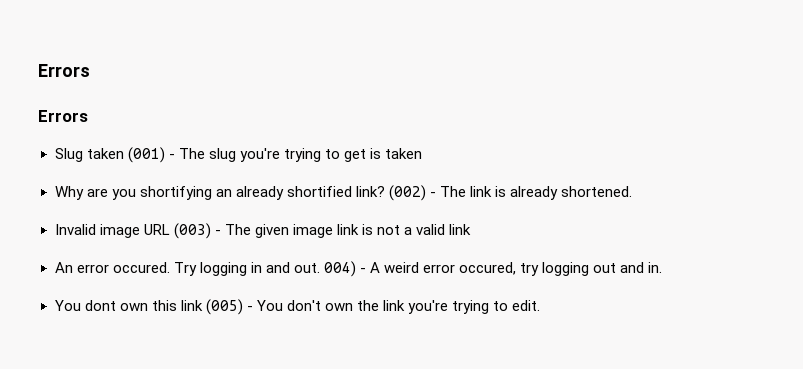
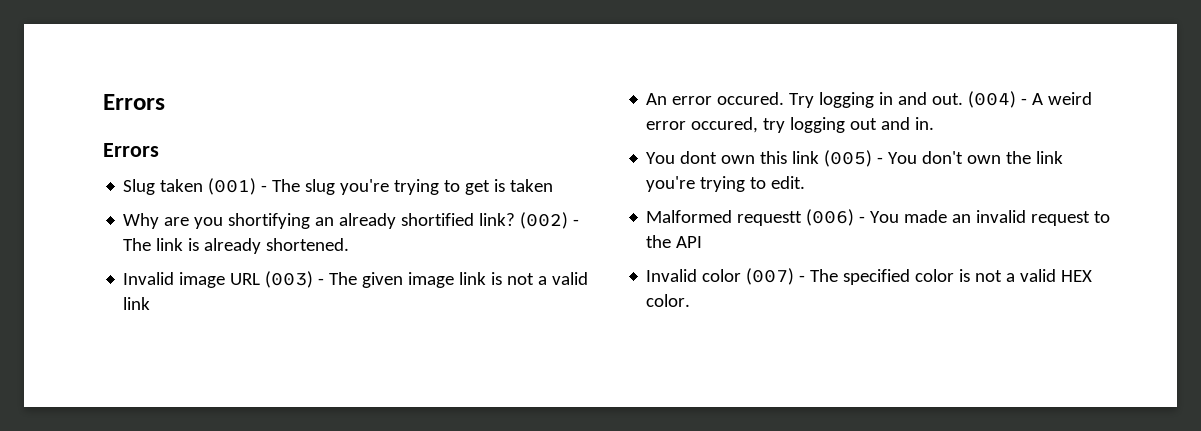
[323,261,356,277] 004) -> [968,91,1017,108] (004)
(541, 305) none -> [646,209,1111,226] [646,235,703,248] [646,268,1093,285] [646,294,691,307] // Malformed requestt (006) - You made an invalid request to the API // Invalid color (007) - The specified color is not a valid HEX color.

